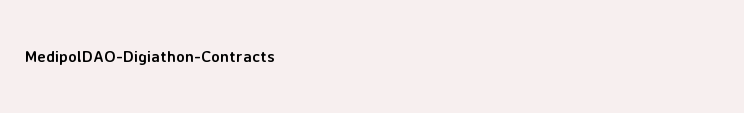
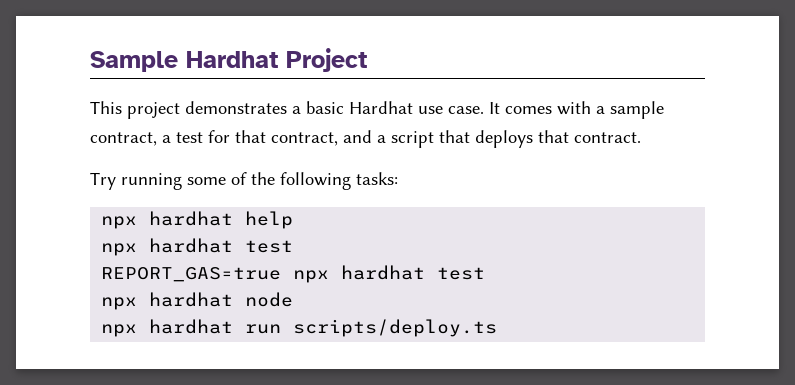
[25,51,275,65] MedipolDAO-Digiathon-Contracts -> [90,48,367,72] [90,101,664,119] [90,130,641,148] [90,172,398,190] [101,211,294,229] [101,238,294,256] [101,265,486,283] [101,292,294,310] [101,319,498,337] Sample Hardhat Project // This project demonstrates a basic Hardhat use case. It comes with a sample contract, a test for that contract, and a script that deploys that contract. // Try running some of the following tasks: // npx hardhat help // npx hardhat test // REPORT_GAS=true npx hardhat test // npx hardhat node // npx hardhat run scripts/deploy.ts

